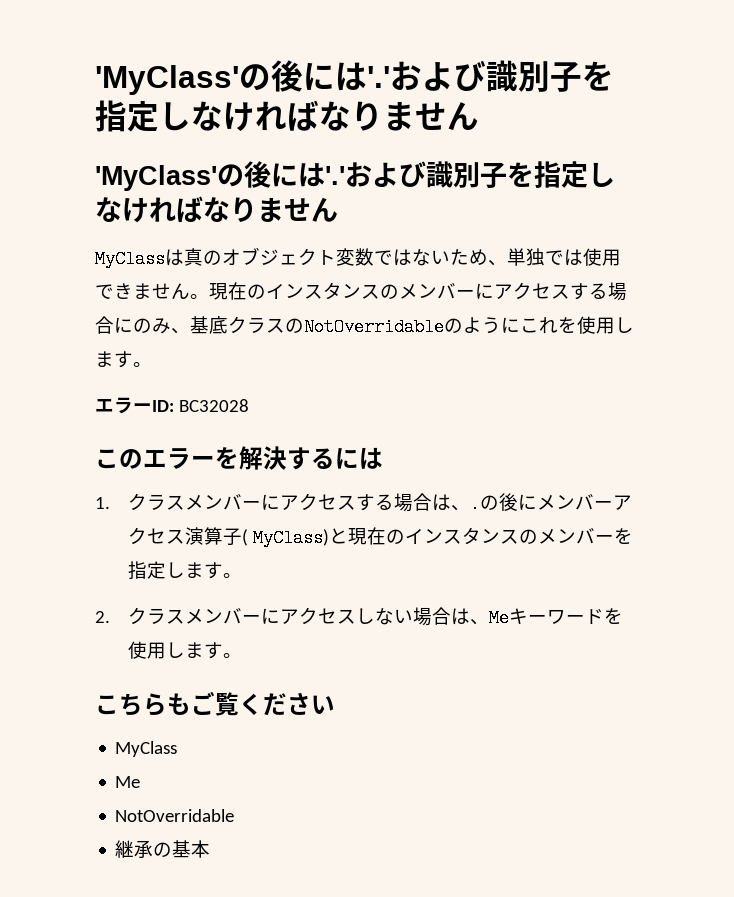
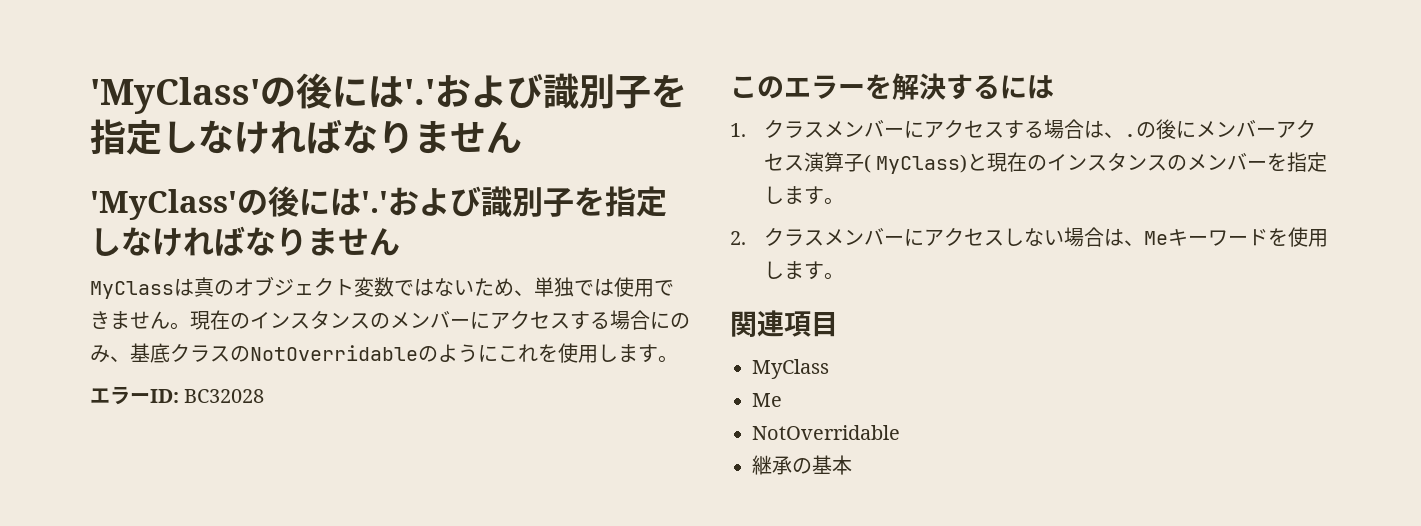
[95,691,335,716] こちらもご覧ください -> [730,310,838,337] 関連項目

